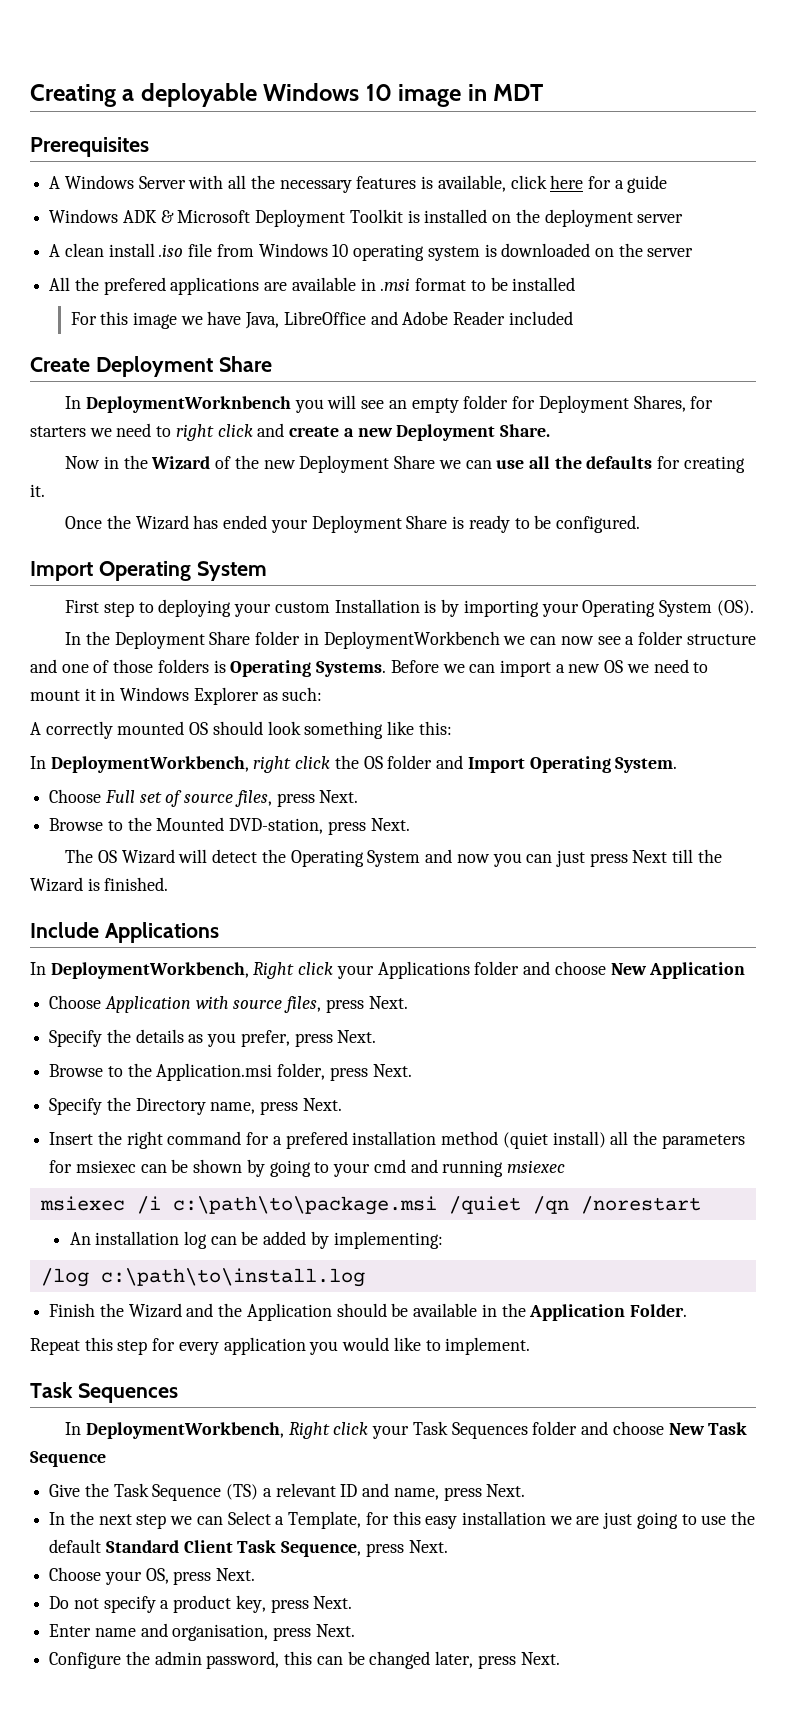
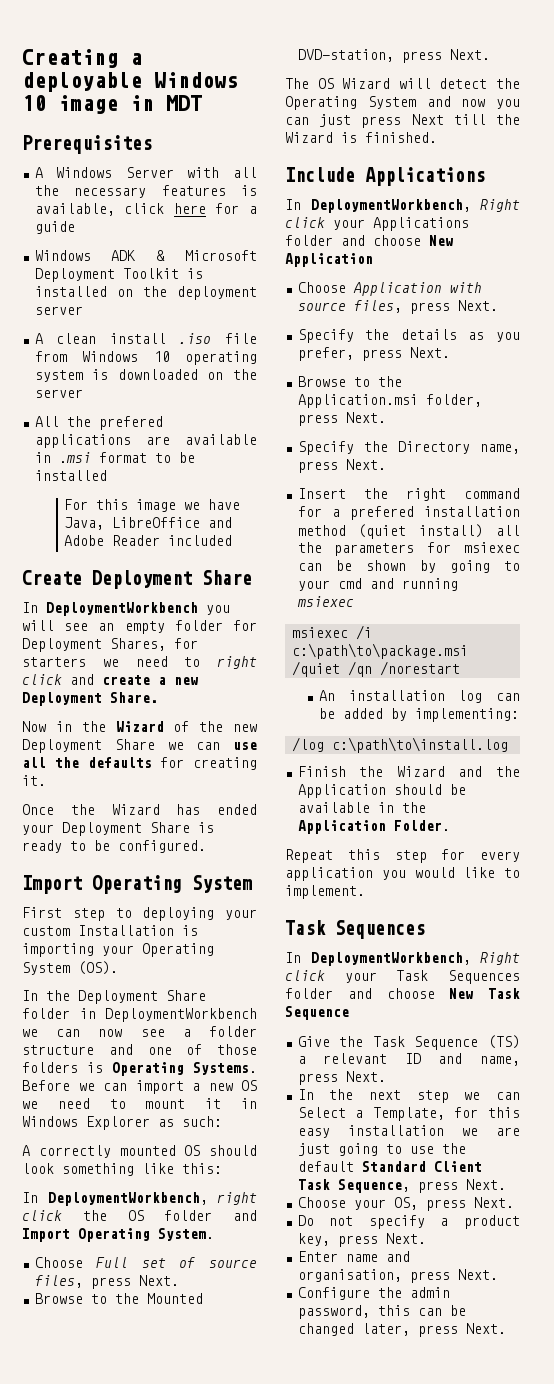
[86,396,292,413] DeploymentWorknbench -> [46,602,198,616] DeploymentWorkbench
[441,599,460,617] by -> (198, 930) none

